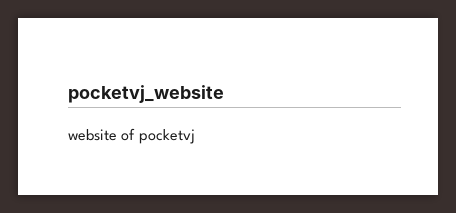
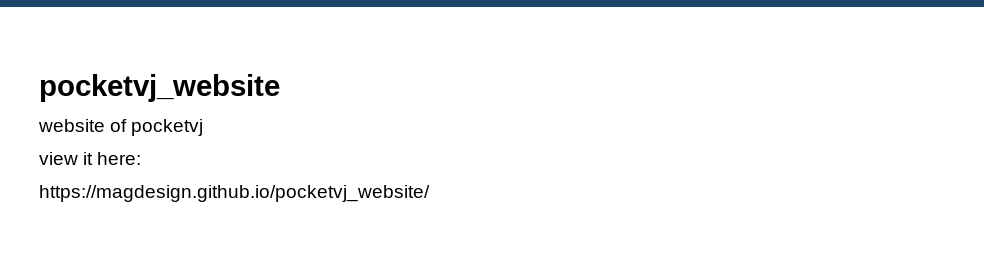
(195, 136) none -> [39,152,142,165] [39,185,430,202] // view it here: // https://magdesign.github.io/pocketvj_website/

